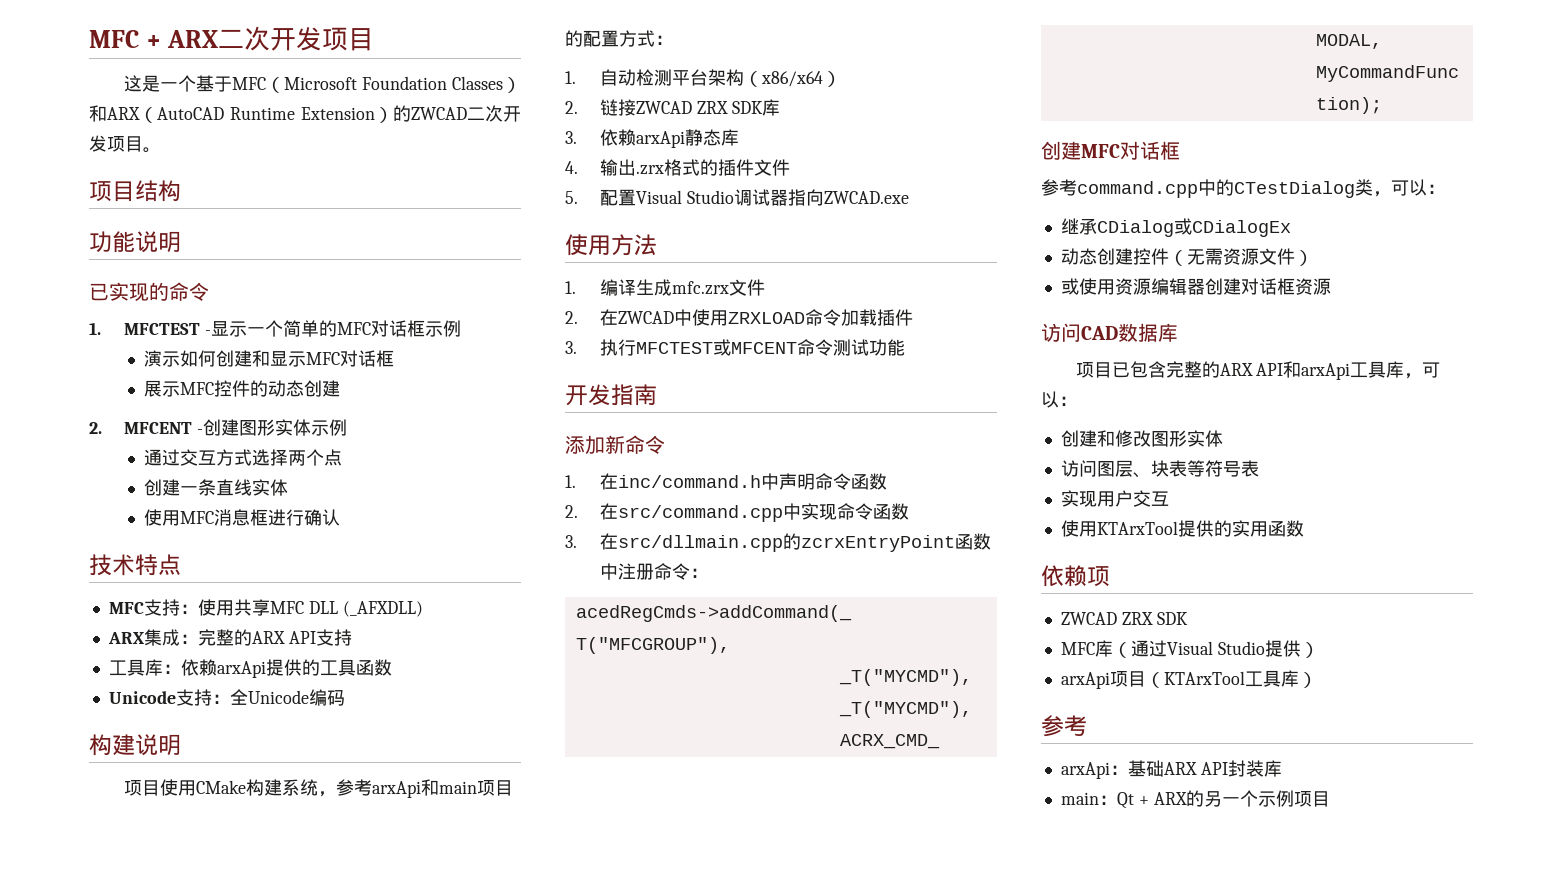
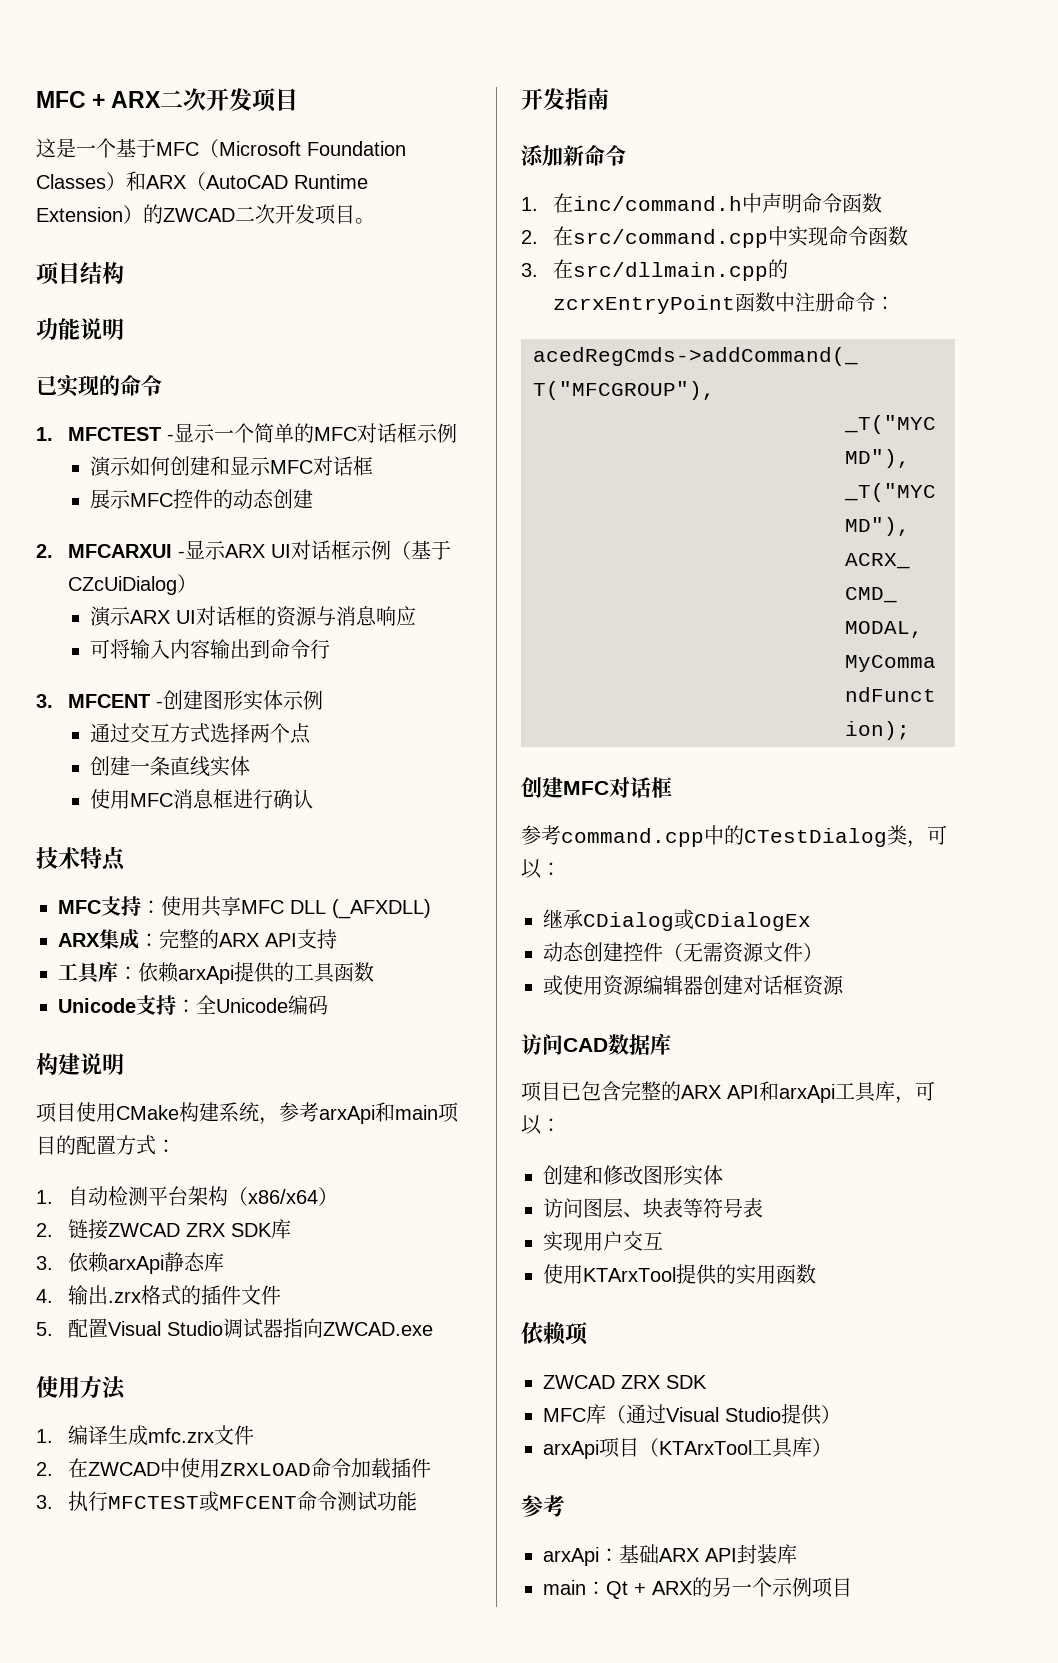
(102, 428) none -> [68,540,452,560] [68,574,198,595] [90,606,417,627] [90,639,331,659] [36,694,53,708] MFCARXUI -显示ARX UI对话框示例（基于CZcUiDialog） // 演示ARX UI对话框的资源与消息响应 // 可将输入内容输出到命令行 // 3.

